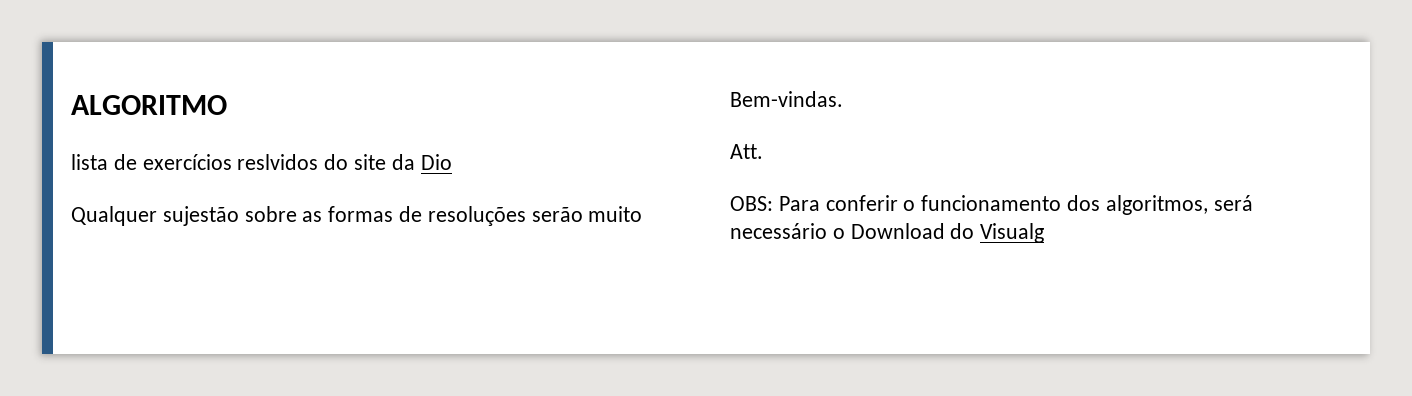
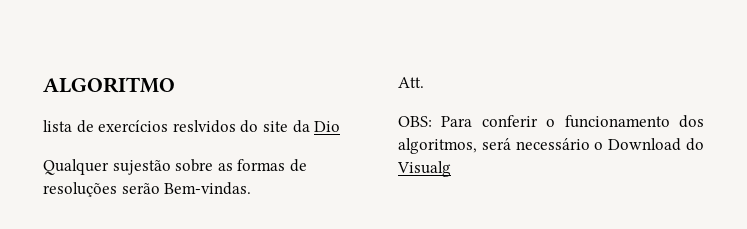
[588,206,643,222] muito -> (160, 188) none

